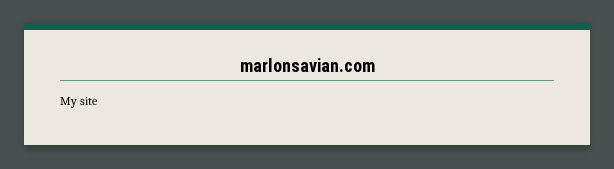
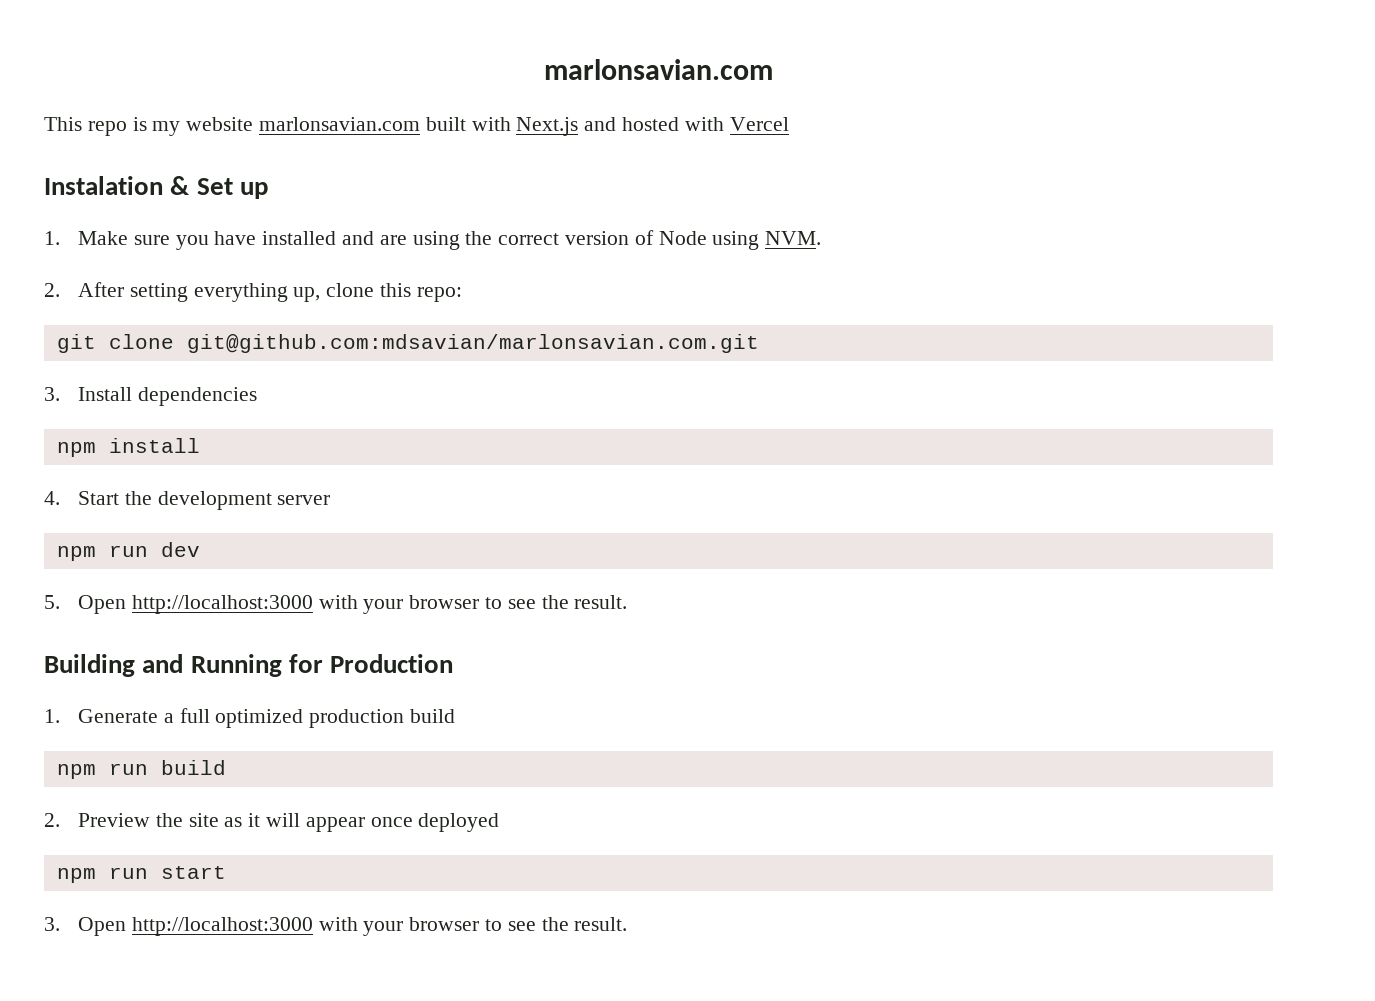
[60,97,99,108] My site -> [44,117,789,136] [44,176,268,199] [44,230,822,250] [44,282,462,302] [56,334,759,353] [44,387,257,406] [56,438,200,457] [44,491,331,510] [56,542,200,561] [44,595,628,614] [44,654,454,677] [44,708,455,728] [56,760,226,779] [44,813,500,832] [56,866,226,883] [44,917,628,936] This repo is my website marlonsavian.com built with Next.js and hosted with Vercel // Instalation & Set up // 1. Make sure you have installed and are using the correct version of Node using NVM. // 2. After setting everything up, clone this repo: // git clone git@github.com:mdsavian/marlonsavian.com.git // 3. Install dependencies // npm install // 4. Start the development server // npm run dev // 5. Open http://localhost:3000 with your browser to see the result. // Building and Running for Production // 1. Generate a full optimized production build // npm run build // 2. Preview the site as it will appear once deployed // npm run start // 3. Open http://localhost:3000 with your browser to see the result.

